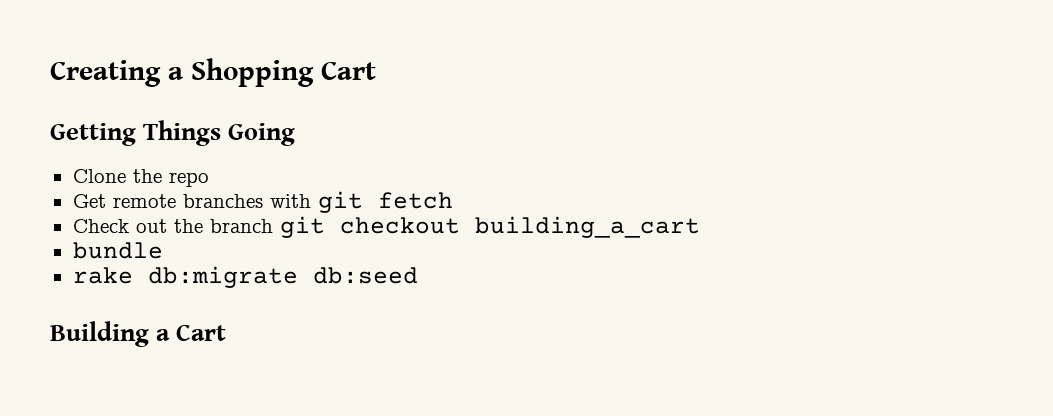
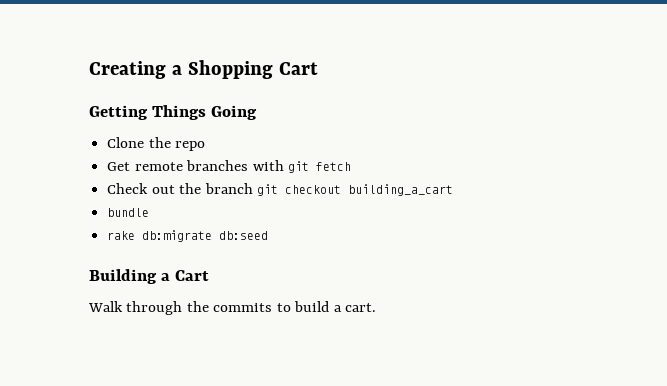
(226, 332) none -> [88,301,377,315] // Walk through the commits to build a cart.

